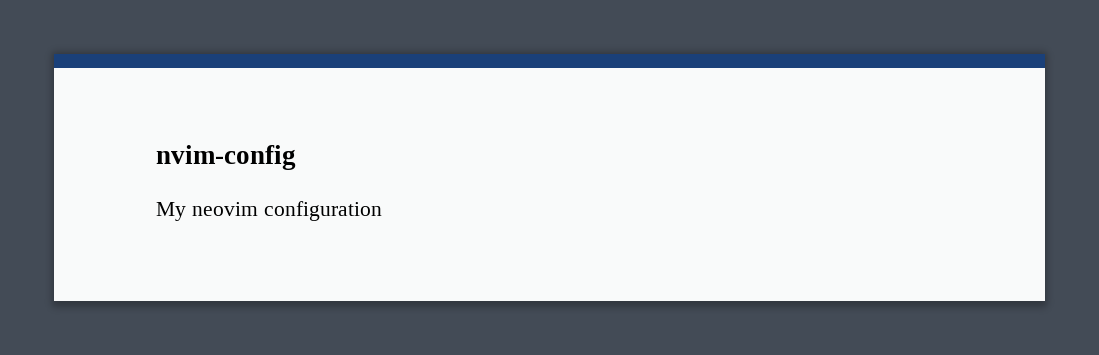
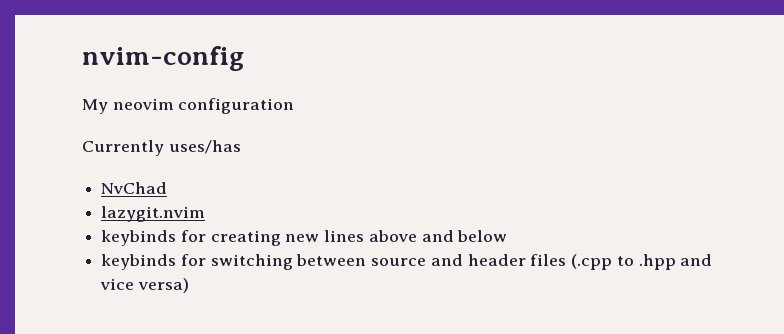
(382, 211) none -> [82,140,241,156] [101,182,168,194] [101,206,206,222] [101,230,508,246] [101,254,713,270] [100,278,189,293] // Currently uses/has // NvChad // lazygit.nvim // keybinds for creating new lines above and below // keybinds for switching between source and header files (.cpp to .hpp and vice versa)

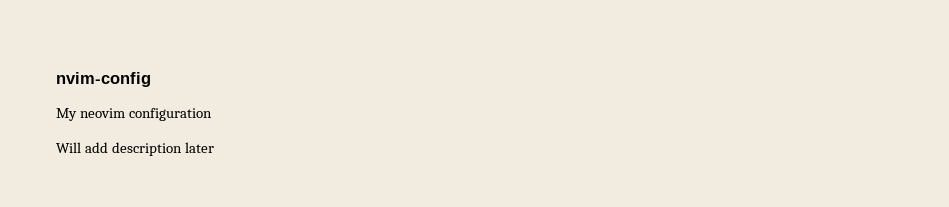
[82,140,241,156] [101,182,168,194] [101,206,206,222] [101,230,508,246] [101,254,713,270] [100,278,189,293] Currently uses/has // NvChad // lazygit.nvim // keybinds for creating new lines above and below // keybinds for switching between source and header files (.cpp to .hpp and vice versa) -> [56,142,214,156] Will add description later

